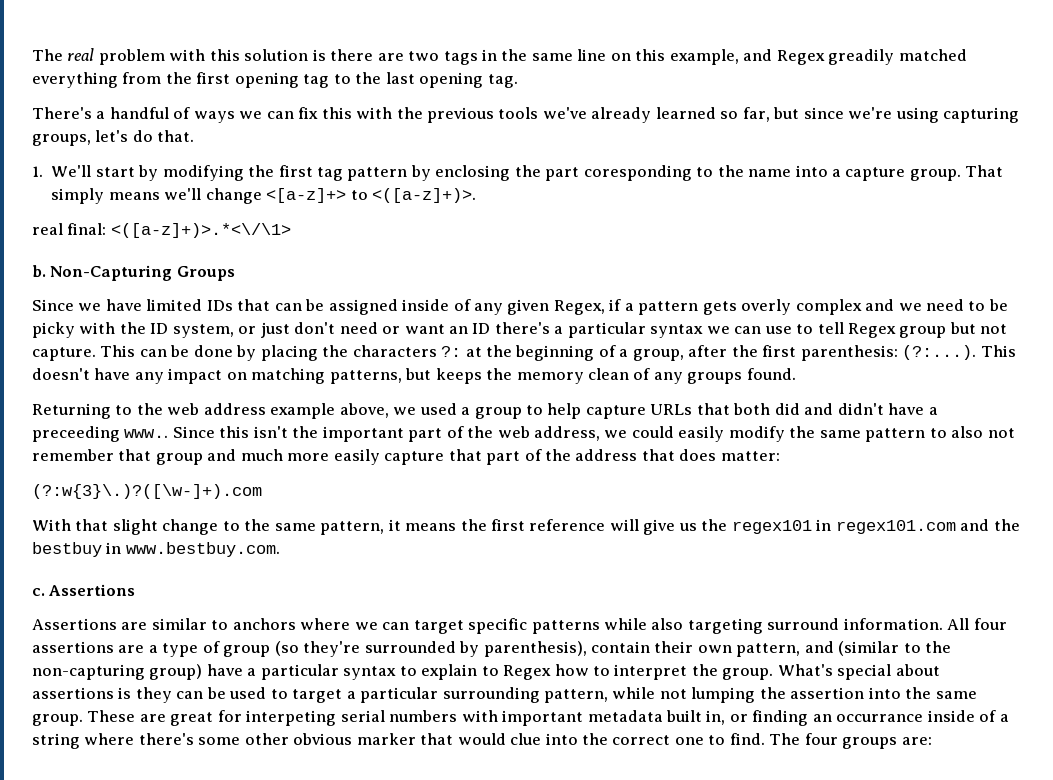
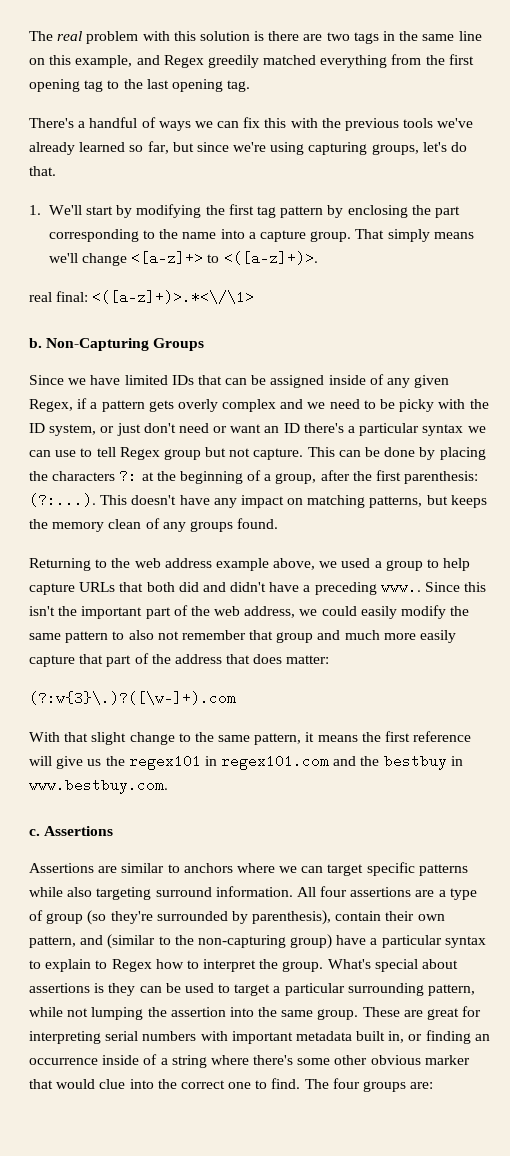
[828,49,895,65] greadily -> [207,55,259,68] greedily
[583,165,692,181] coresponding -> [48,229,139,242] corresponding
[32,426,120,442] preceeding -> [314,582,377,595] preceding
[246,710,337,726] interpeting -> [29,1031,101,1044] interpreting
[836,714,924,722] occurrance -> [29,1058,98,1065] occurrence

